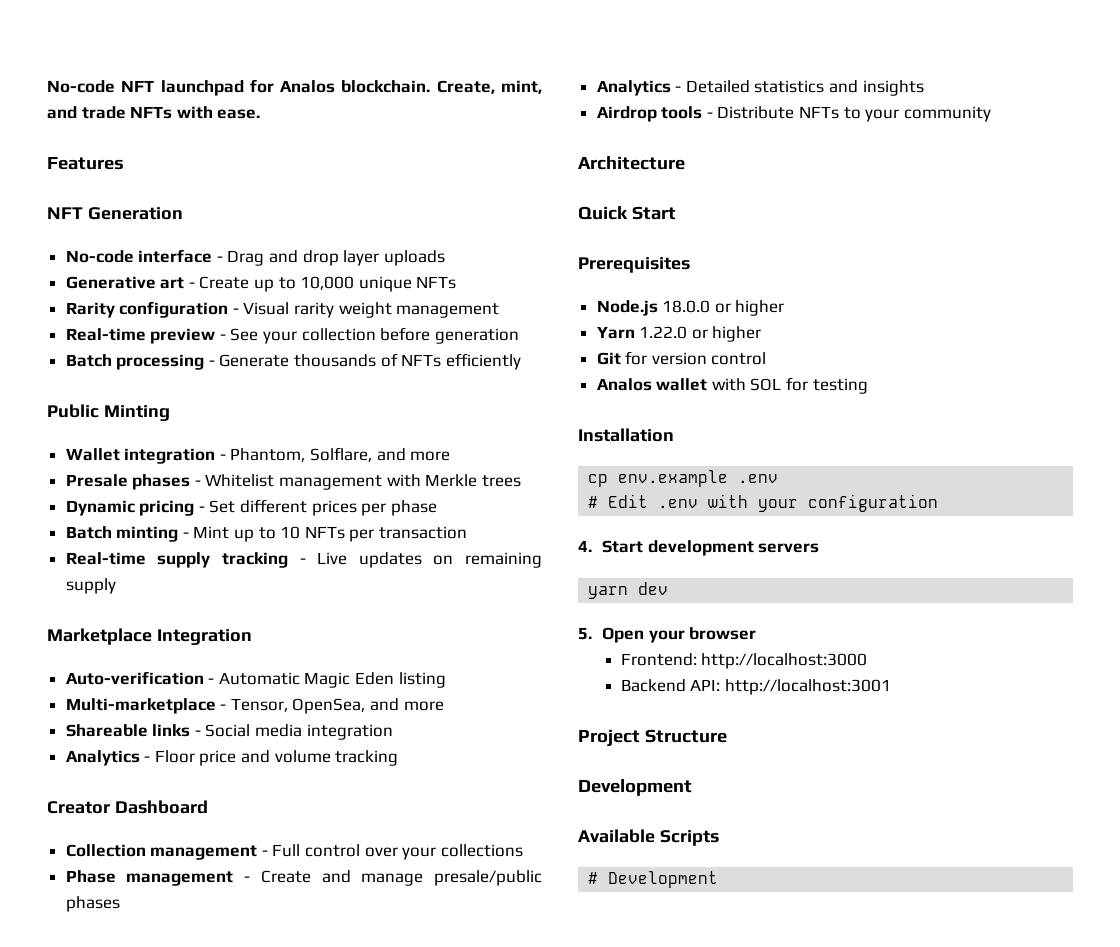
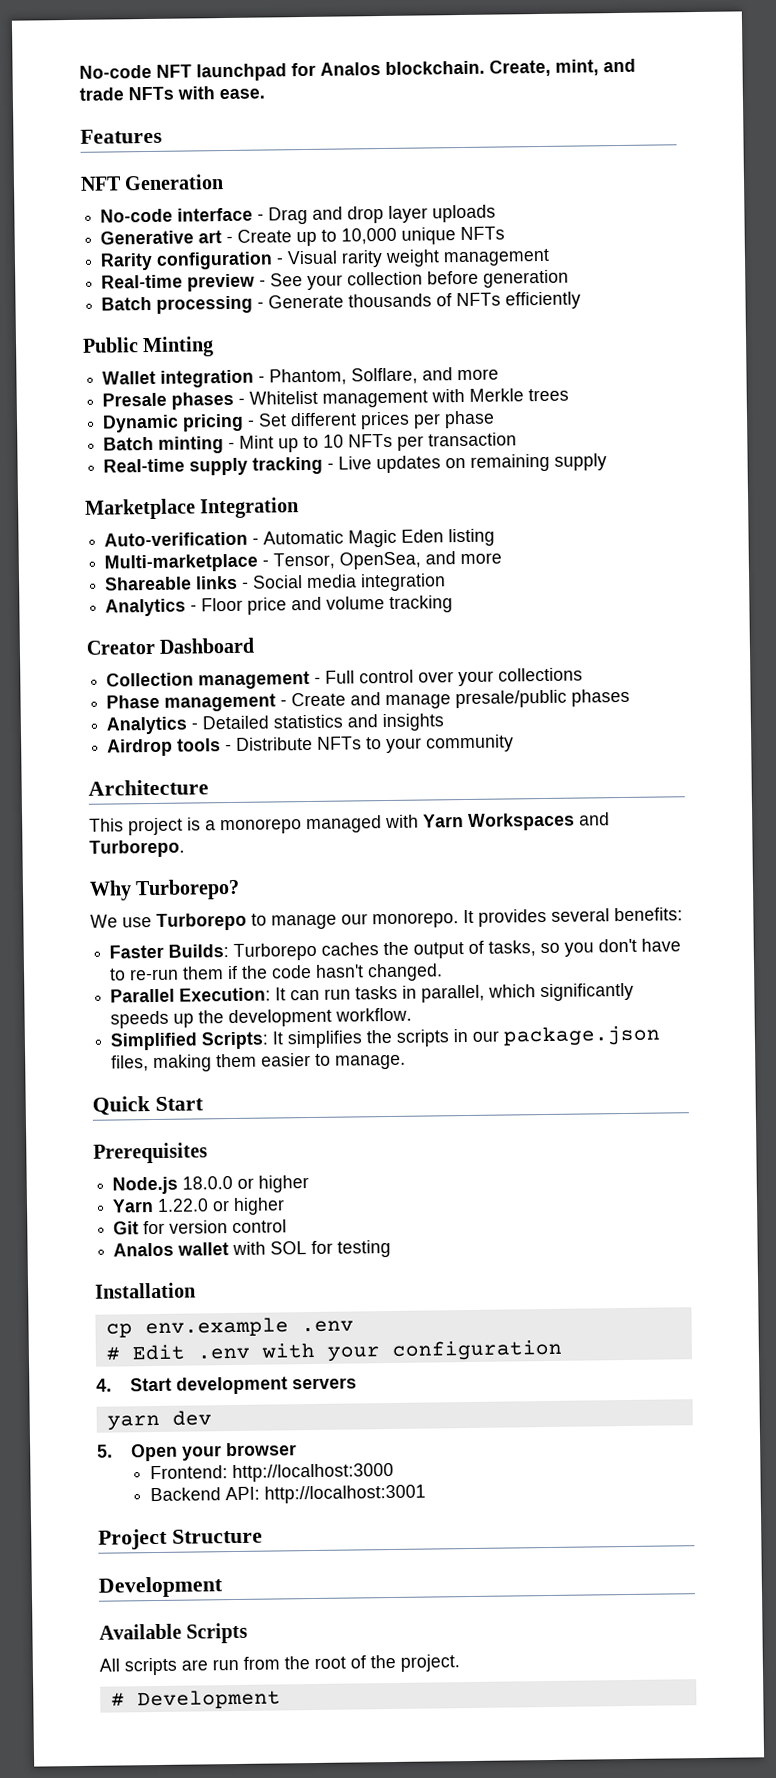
(685, 163) none -> [89,812,610,836] [89,839,185,858] [89,878,241,901] [90,907,683,931] [109,938,682,961] [109,963,444,982] [110,982,635,1003] [110,1007,413,1029] [110,1025,662,1051] [111,1052,407,1073] // This project is a monorepo managed with Yarn Workspaces and Turborepo. // Why Turborepo? // We use Turborepo to manage our monorepo. It provides several benefits: // Faster Builds: Turborepo caches the output of tasks, so you don't have to re-run them if the code hasn't changed. // Parallel Execution: It can run tasks in parallel, which significantly speeds up the development workflow. // Simplified Scripts: It simplifies the scripts in our package.json files, making them easier to manage.
(719, 838) none -> [99,1654,460,1676] // All scripts are run from the root of the project.

